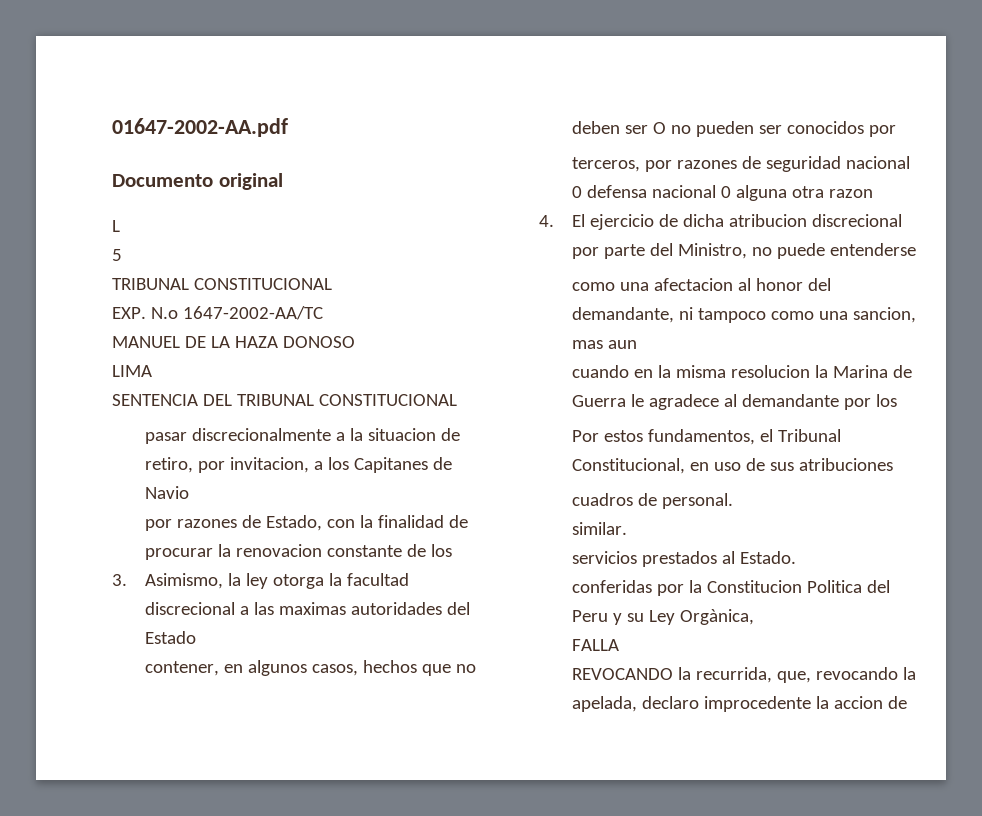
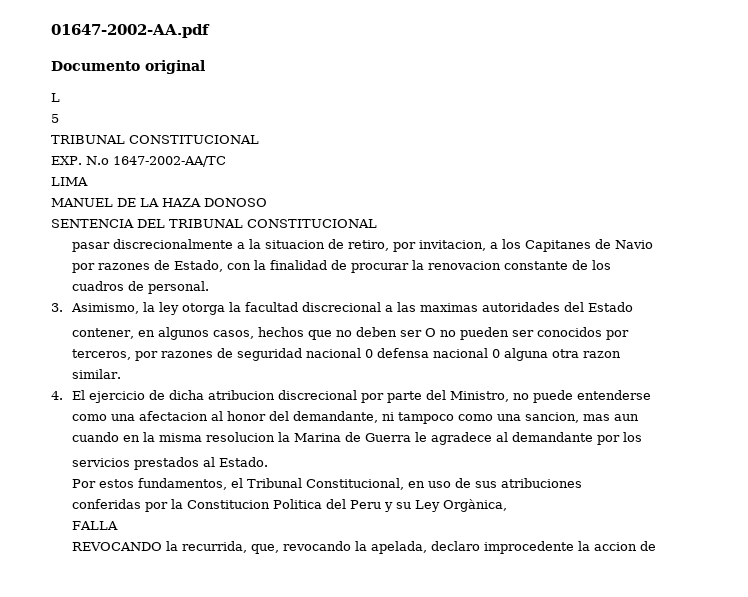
(323, 313) none -> [51,177,88,186] // LIMA
[112,365,152,377] // LIMA -> (267, 202) none
(452, 550) none -> [71,281,209,294] // cuadros de personal.
(873, 193) none -> [71,369,121,379] // similar.
(897, 400) none -> [71,457,268,470] // servicios prestados al Estado.
[571,493,733,509] [571,522,627,535] [571,551,796,567] // cuadros de personal. // similar. // servicios prestados al Estado. -> (582, 483) none

